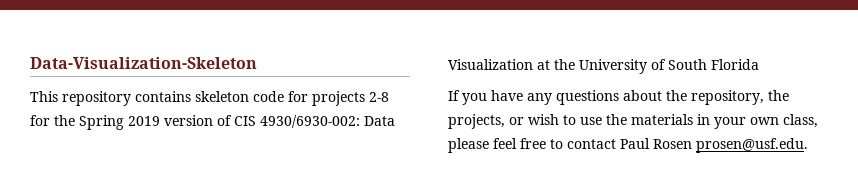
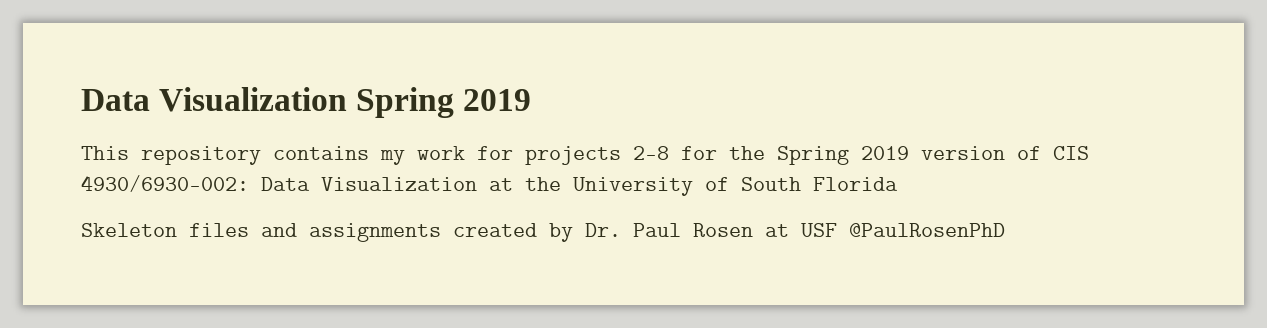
[30,57,257,69] Data-Visualization-Skeleton -> [81,87,532,118] Data Visualization Spring 2019
[195,91,284,102] skeleton code -> [380,146,465,165] my work
[448,90,789,105] [448,114,818,129] [448,138,808,153] If you have any questions about the repository, the projects, or wish to use the materials in your own class, please feel free to contact Paul Rosen prosen@usf.edu. -> [81,223,1005,242] Skeleton files and assignments created by Dr. Paul Rosen at USF @PaulRosenPhD

